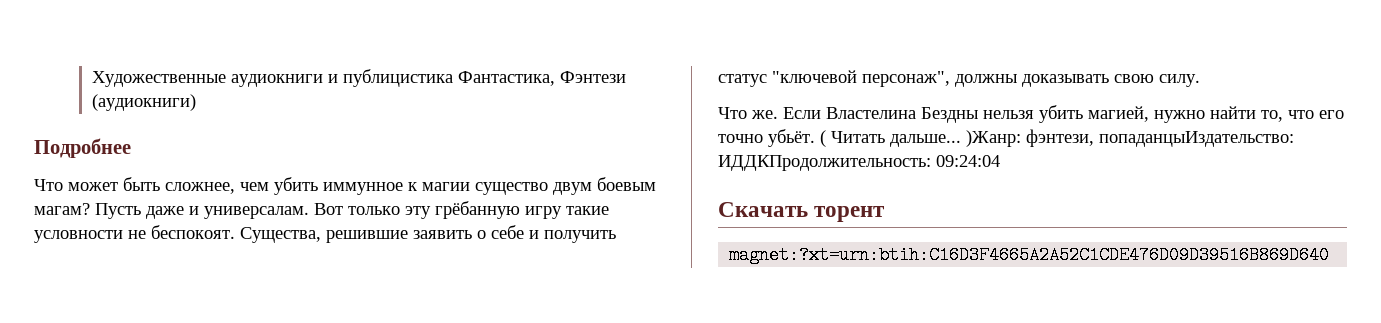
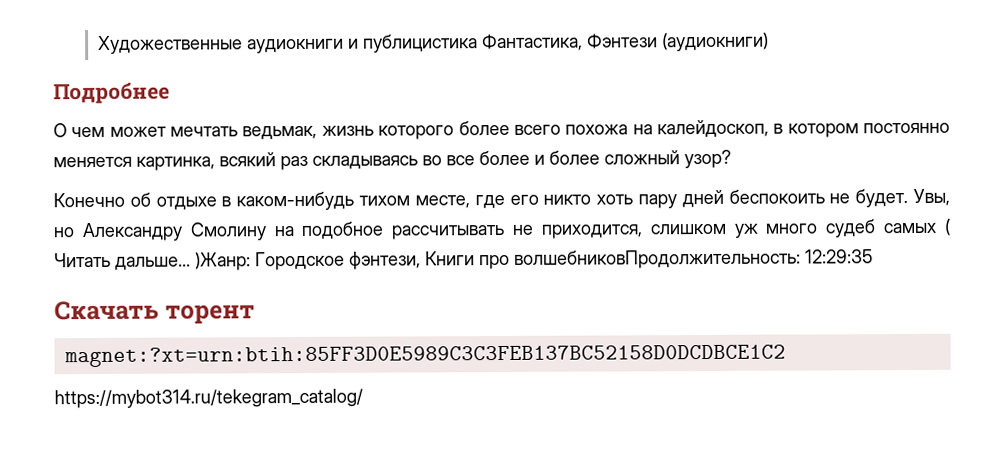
[34,177,656,195] [34,201,609,219] [34,225,616,243] [718,70,1200,87] [718,105,1344,123] [718,129,1294,147] [718,155,1000,171] Что может быть сложнее, чем убить иммунное к магии существо двум боевым магам? Пусть даже и универсалам. Вот только эту грёбанную игру такие условности не беспокоят. Существа, решившие заявить о себе и получить статус "ключевой персонаж", должны доказывать свою силу. // Что же. Если Властелина Бездны нельзя убить магией, нужно найти то, что его точно убьёт. ( Читать дальше... )Жанр: фэнтези, попаданцыИздательство: ИДДКПродолжительность: 09:24:04 -> [53,119,951,140] [53,149,731,171] [53,188,950,211] [53,218,951,242] [54,249,873,271] О чем может мечтать ведьмак, жизнь которого более всего похожа на калейдоскоп, в котором постоянно меняется картинка, всякий раз складываясь во все более и более сложный узор? // Конечно об отдыхе в каком-нибудь тихом месте, где его никто хоть пару дней беспокоить не будет. Увы, но Александру Смолину на подобное рассчитывать не приходится, слишком уж много судеб самых ( Читать дальше... )Жанр: Городское фэнтези, Книги про волшебниковПродолжительность: 12:29:35
[729,246,1330,264] magnet:?xt=urn:btih:C16D3F4665A2A52C1CDE476D09D39516B869D640 -> [63,344,786,368] [54,388,363,409] magnet:?xt=urn:btih:85FF3D0E5989C3C3FEB137BC52158D0DCDBCE1C2 // https://mybot314.ru/tekegram_catalog/

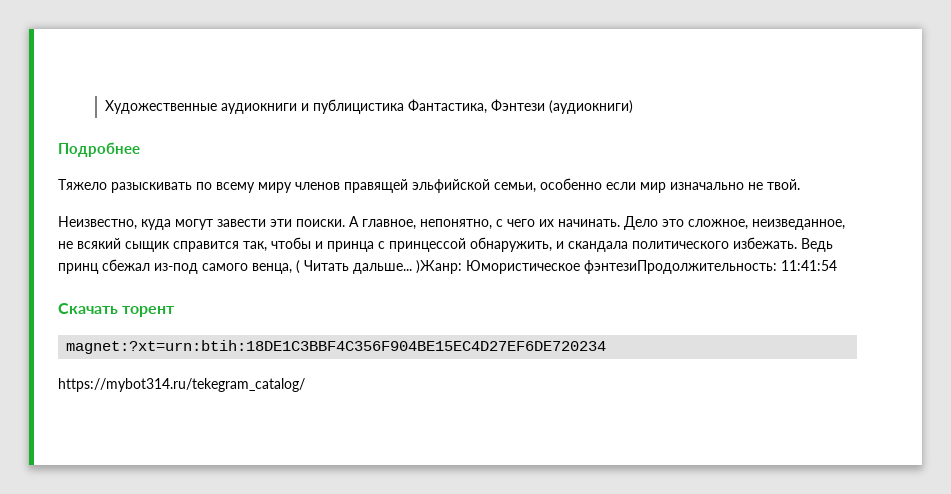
[53,119,951,140] [53,149,731,171] [53,188,950,211] [53,218,951,242] [54,249,873,271] О чем может мечтать ведьмак, жизнь которого более всего похожа на калейдоскоп, в котором постоянно меняется картинка, всякий раз складываясь во все более и более сложный узор? // Конечно об отдыхе в каком-нибудь тихом месте, где его никто хоть пару дней беспокоить не будет. Увы, но Александру Смолину на подобное рассчитывать не приходится, слишком уж много судеб самых ( Читать дальше... )Жанр: Городское фэнтези, Книги про волшебниковПродолжительность: 12:29:35 -> [58,178,800,193] [58,216,845,230] [58,237,833,252] [58,259,837,274] Тяжело разыскивать по всему миру членов правящей эльфийской семьи, особенно если мир изначально не твой. // Неизвестно, куда могут завести эти поиски. А главное, непонятно, с чего их начинать. Дело это сложное, неизведанное, не всякий сыщик справится так, чтобы и принца с принцессой обнаружить, и скандала политического избежать. Ведь принц сбежал из-под самого венца, ( Читать дальше... )Жанр: Юмористическое фэнтезиПродолжительность: 11:41:54
[63,344,786,368] magnet:?xt=urn:btih:85FF3D0E5989C3C3FEB137BC52158D0DCDBCE1C2 -> [66,340,607,354] magnet:?xt=urn:btih:18DE1C3BBF4C356F904BE15EC4D27EF6DE720234

